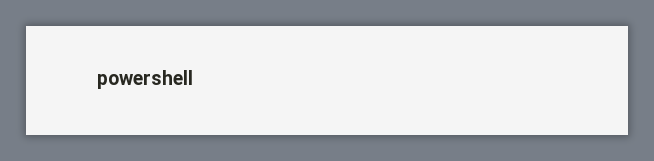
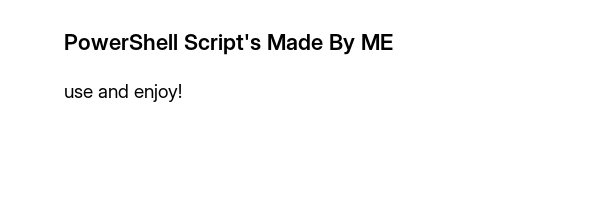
[97,70,193,89] powershell -> [64,34,393,55] [64,84,183,102] PowerShell Script's Made By ME // use and enjoy!

